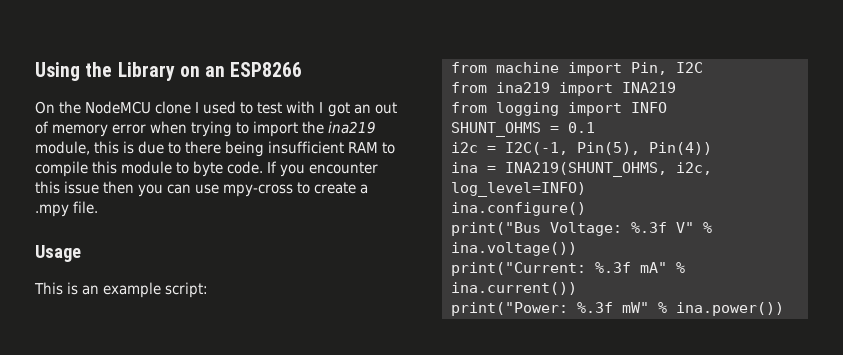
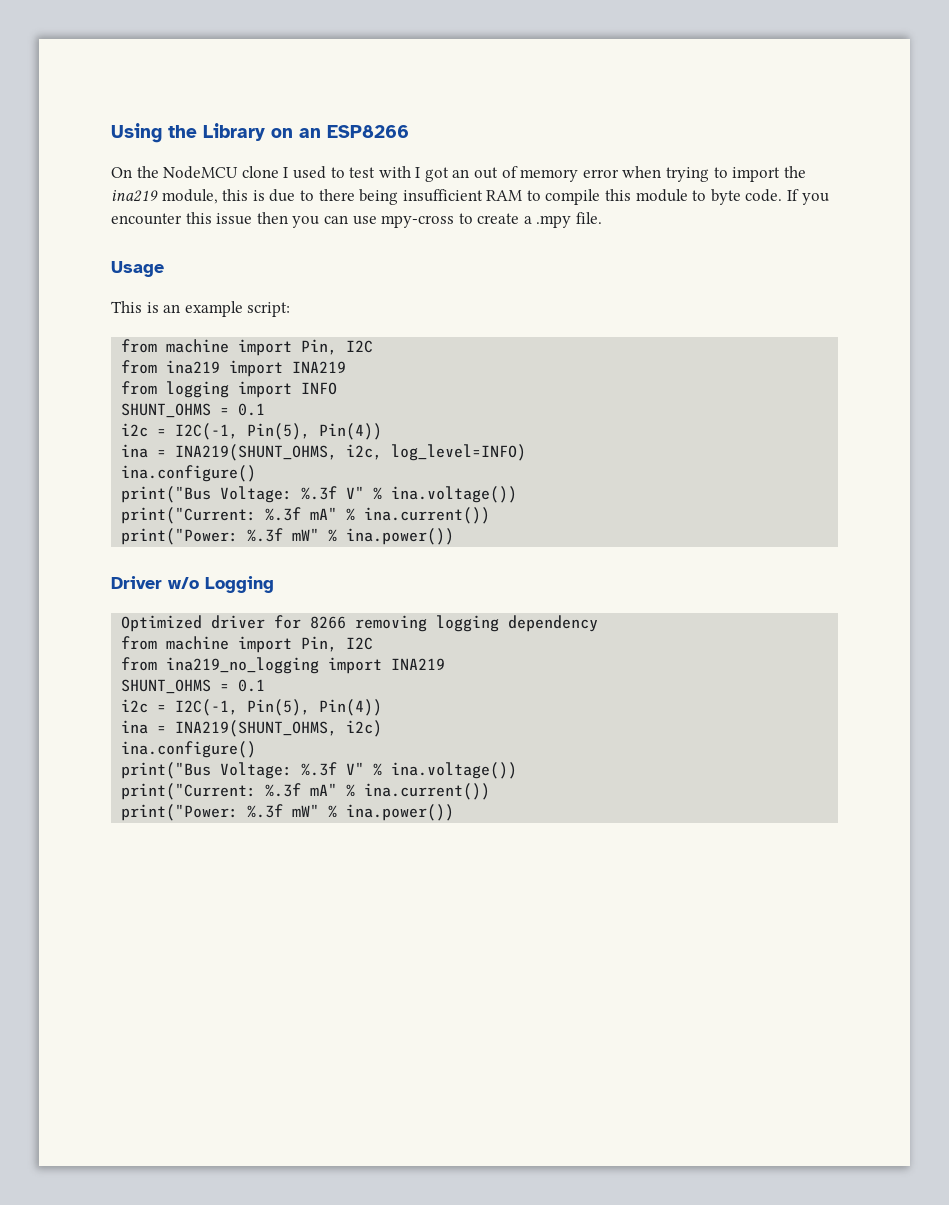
(784, 309) none -> [111,576,274,593] [121,615,599,632] [121,636,374,653] [121,657,446,674] [121,679,266,694] [121,699,383,716] [121,720,383,737] [121,741,257,758] [121,762,518,779] [121,783,491,800] [121,804,455,821] // Driver w/o Logging // Optimized driver for 8266 removing logging dependency // from machine import Pin, I2C // from ina219_no_logging import INA219 // SHUNT_OHMS = 0.1 // i2c = I2C(-1, Pin(5), Pin(4)) // ina = INA219(SHUNT_OHMS, i2c) // ina.configure() // print("Bus Voltage: %.3f V" % ina.voltage()) // print("Current: %.3f mA" % ina.current()) // print("Power: %.3f mW" % ina.power())

